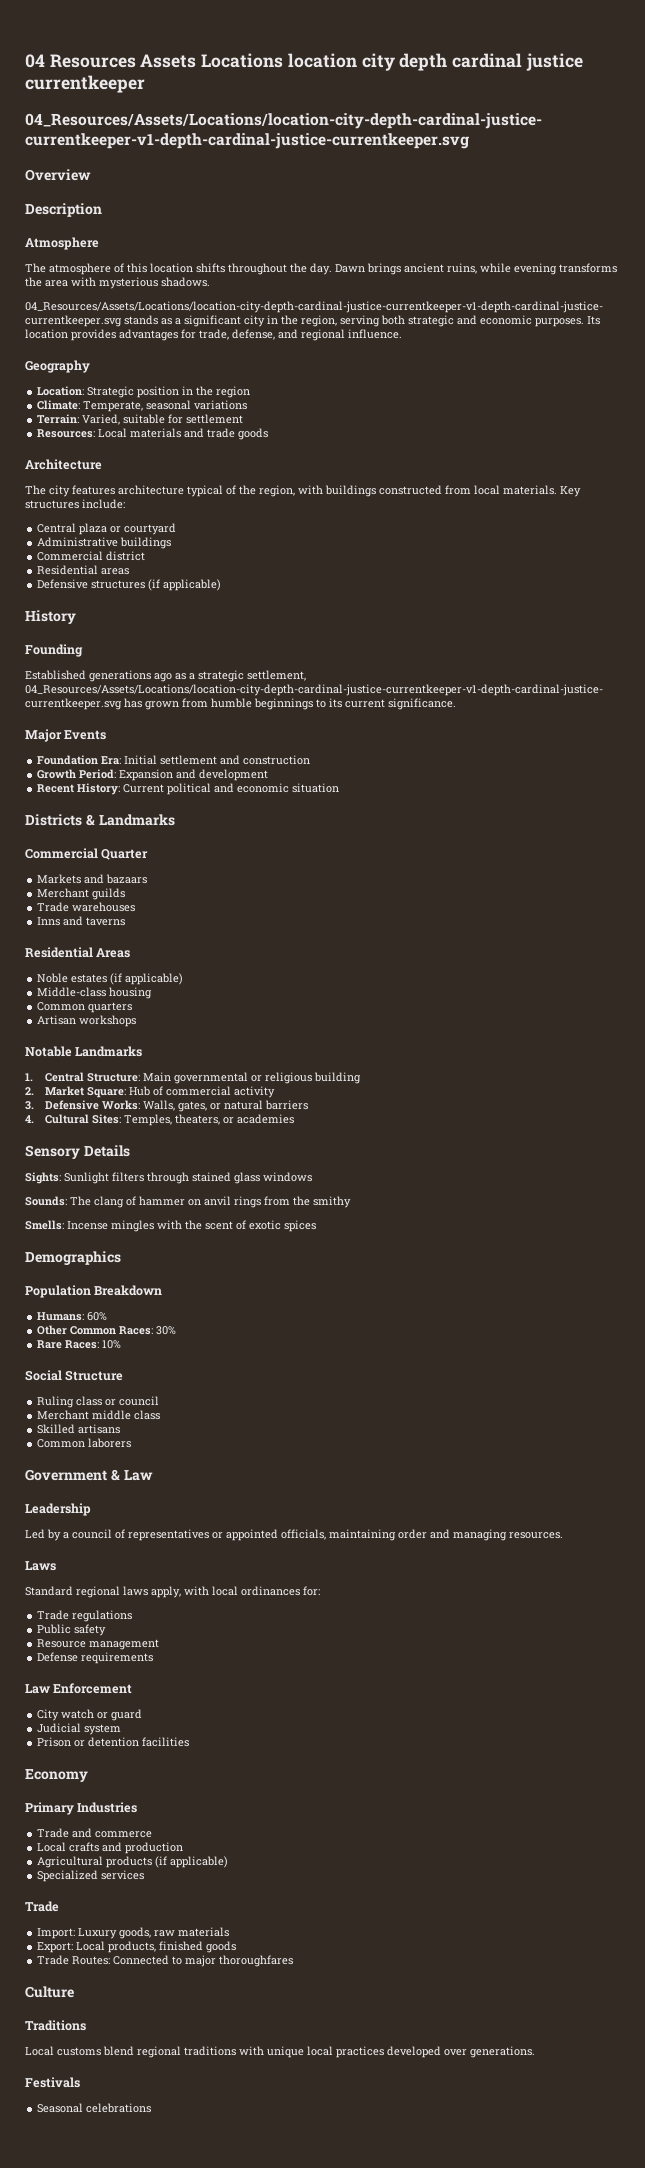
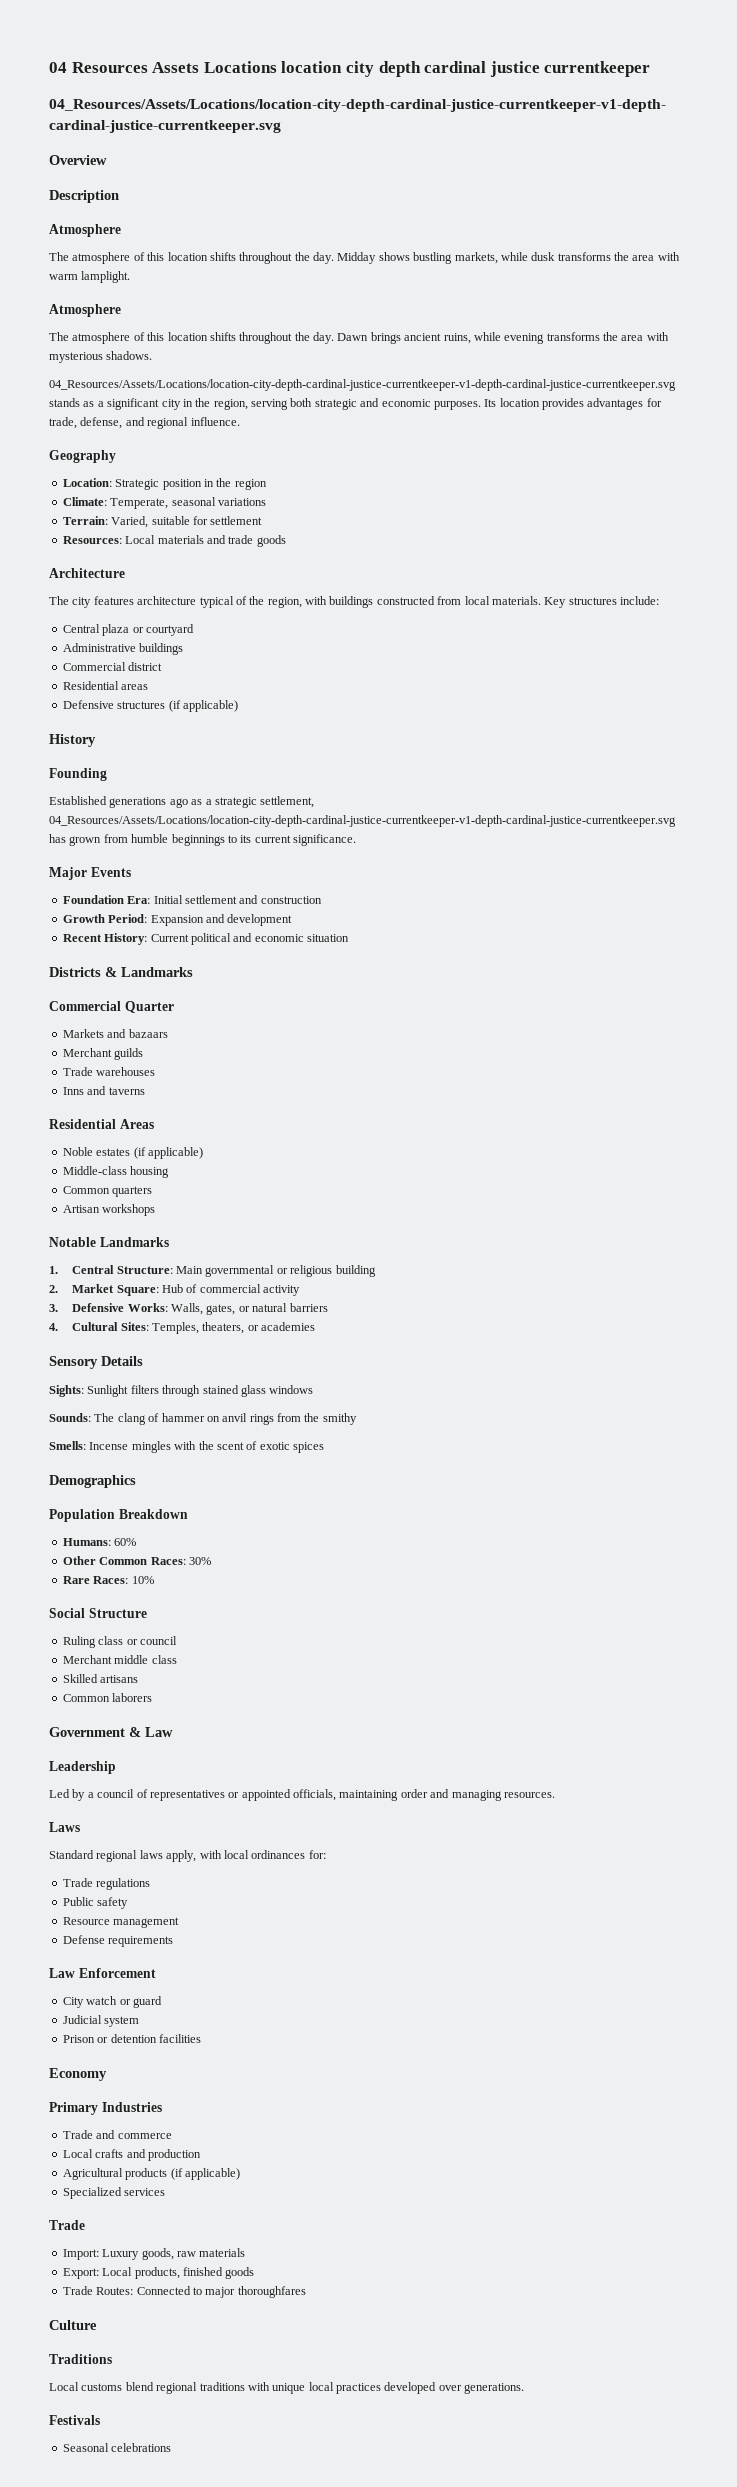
(99, 243) none -> [49,252,680,264] [49,271,131,283] [49,304,121,317] // The atmosphere of this location shifts throughout the day. Midday shows bustling markets, while dusk transforms the area with warm lamplight. // Atmosphere

